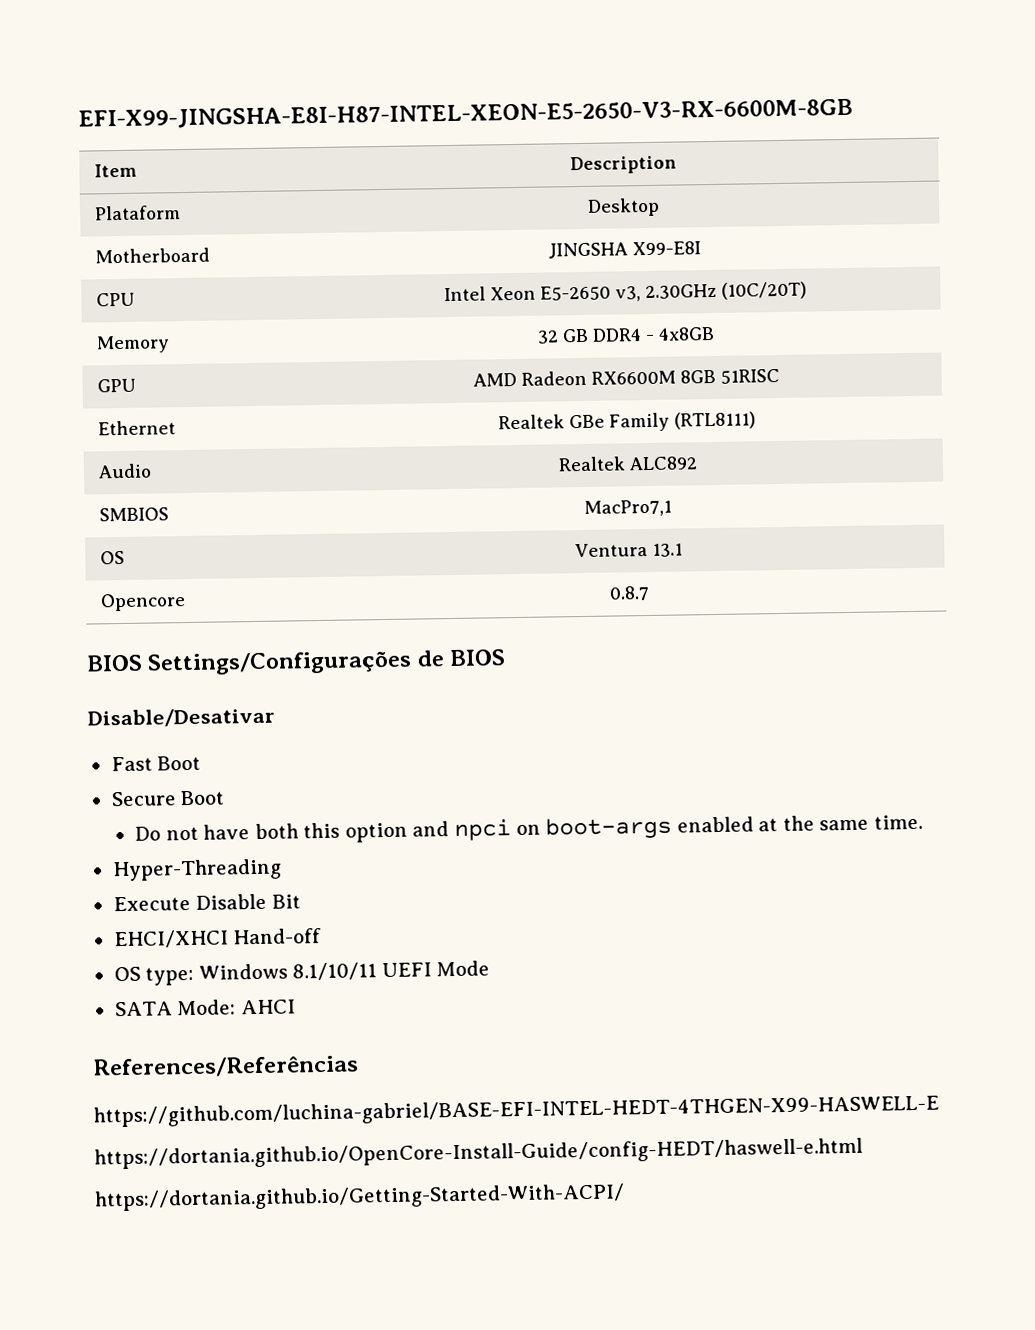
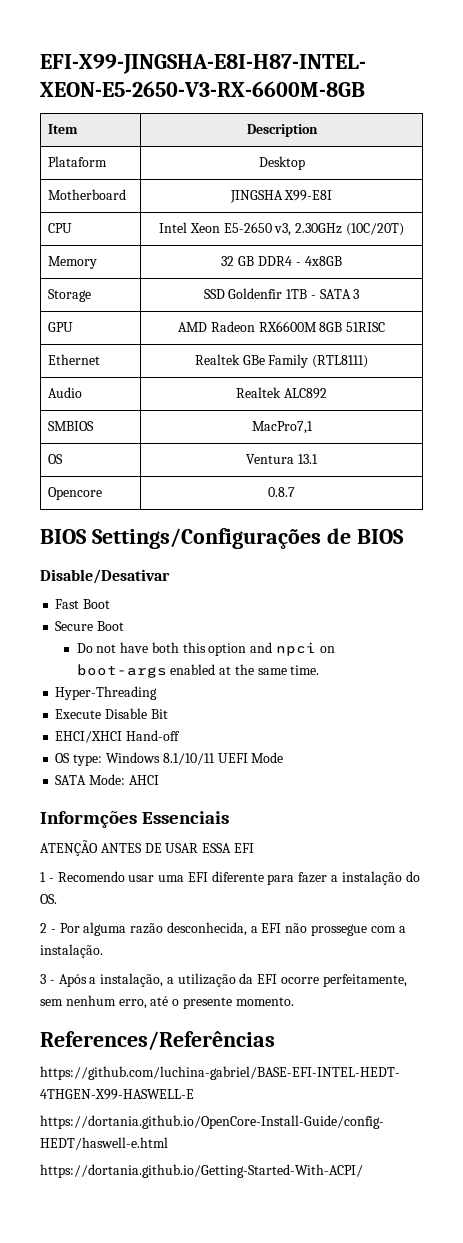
(715, 333) none -> [48,289,92,302] [203,288,360,299] // Storage | SSD Goldenfir 1TB - SATA 3
(296, 1007) none -> [40,811,230,828] [40,840,254,856] [40,871,420,885] [40,894,57,904] [40,922,406,936] [40,944,103,958] [40,973,407,987] [40,995,294,1009] // Informções Essenciais // ATENÇÃO ANTES DE USAR ESSA EFI // 1 - Recomendo usar uma EFI diferente para fazer a instalação do OS. // 2 - Por alguma razão desconhecida, a EFI não prossegue com a instalação. // 3 - Após a instalação, a utilização da EFI ocorre perfeitamente, sem nenhum erro, até o presente momento.

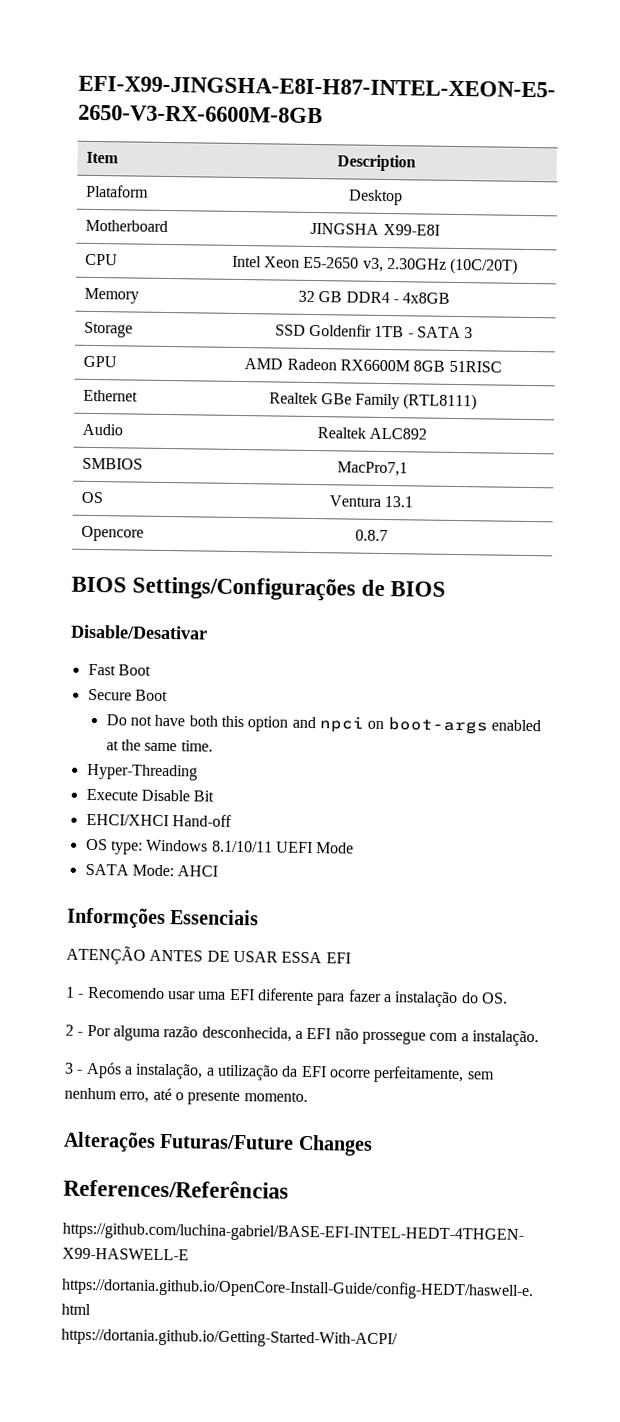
(294, 1001) none -> [63,1131,373,1156] // Alterações Futuras/Future Changes

